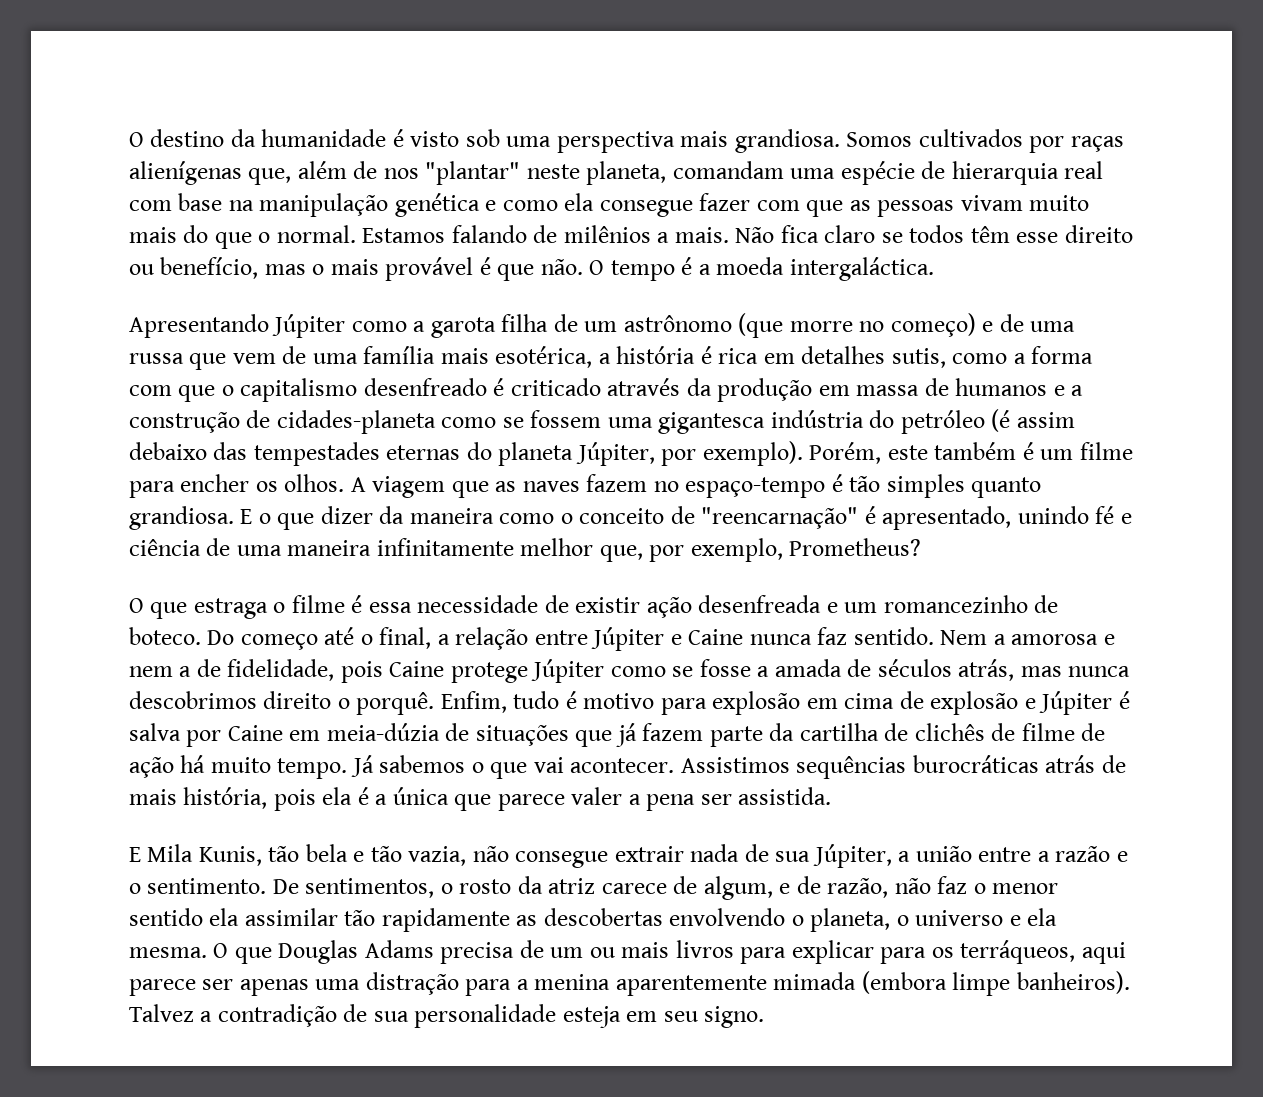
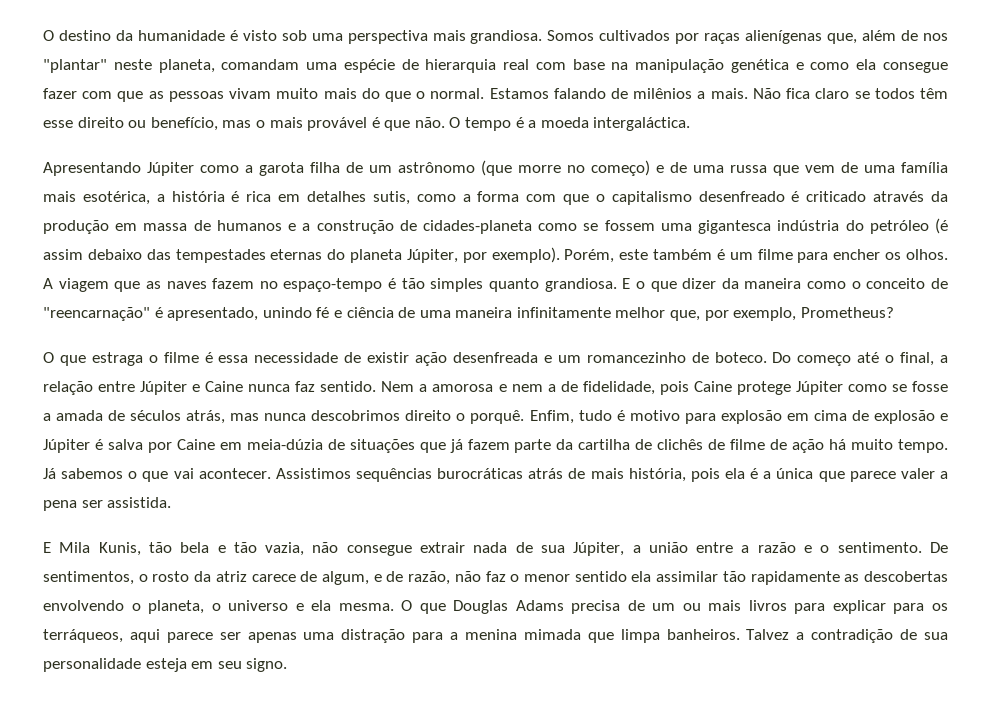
[615,971,1130,996] aparentemente mimada (embora limpe banheiros). -> [523,629,740,643] mimada que limpa banheiros.

